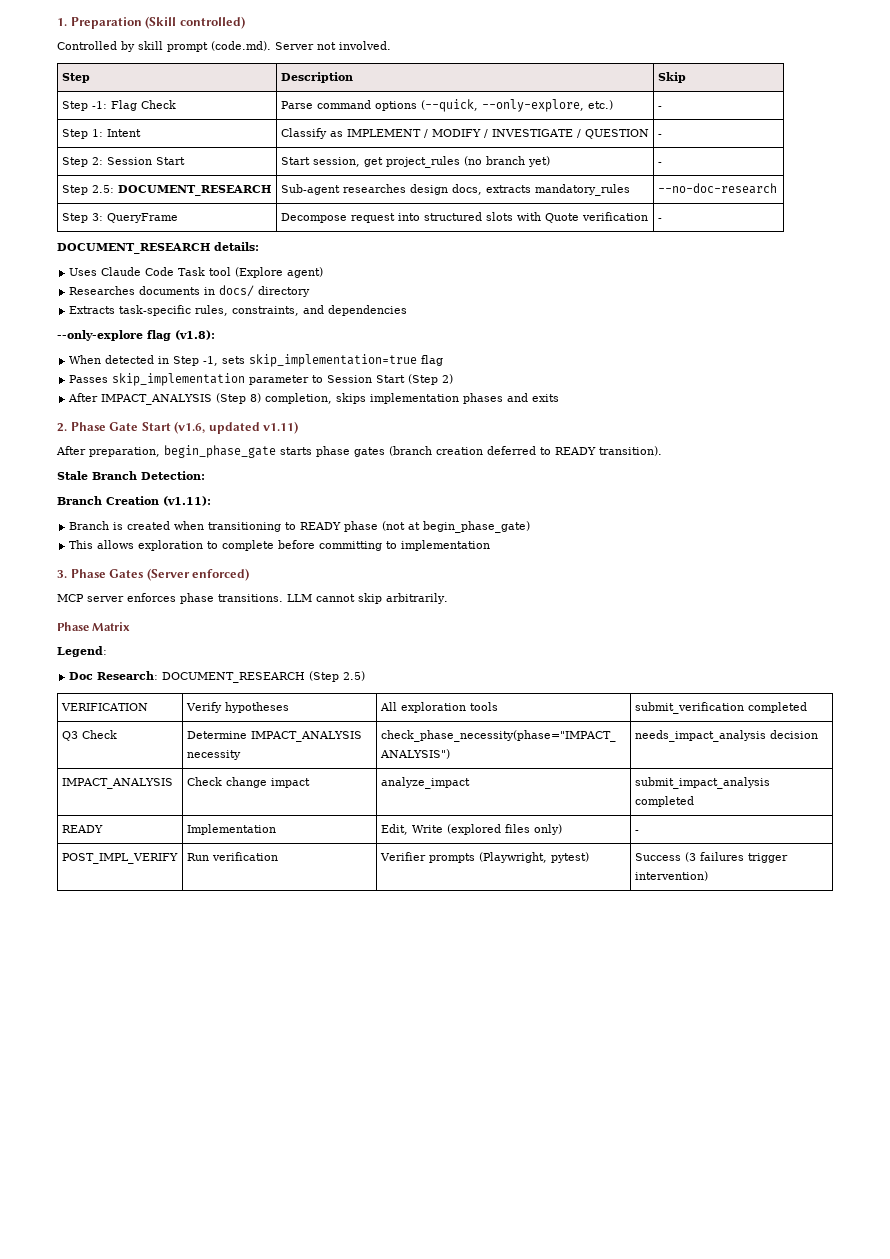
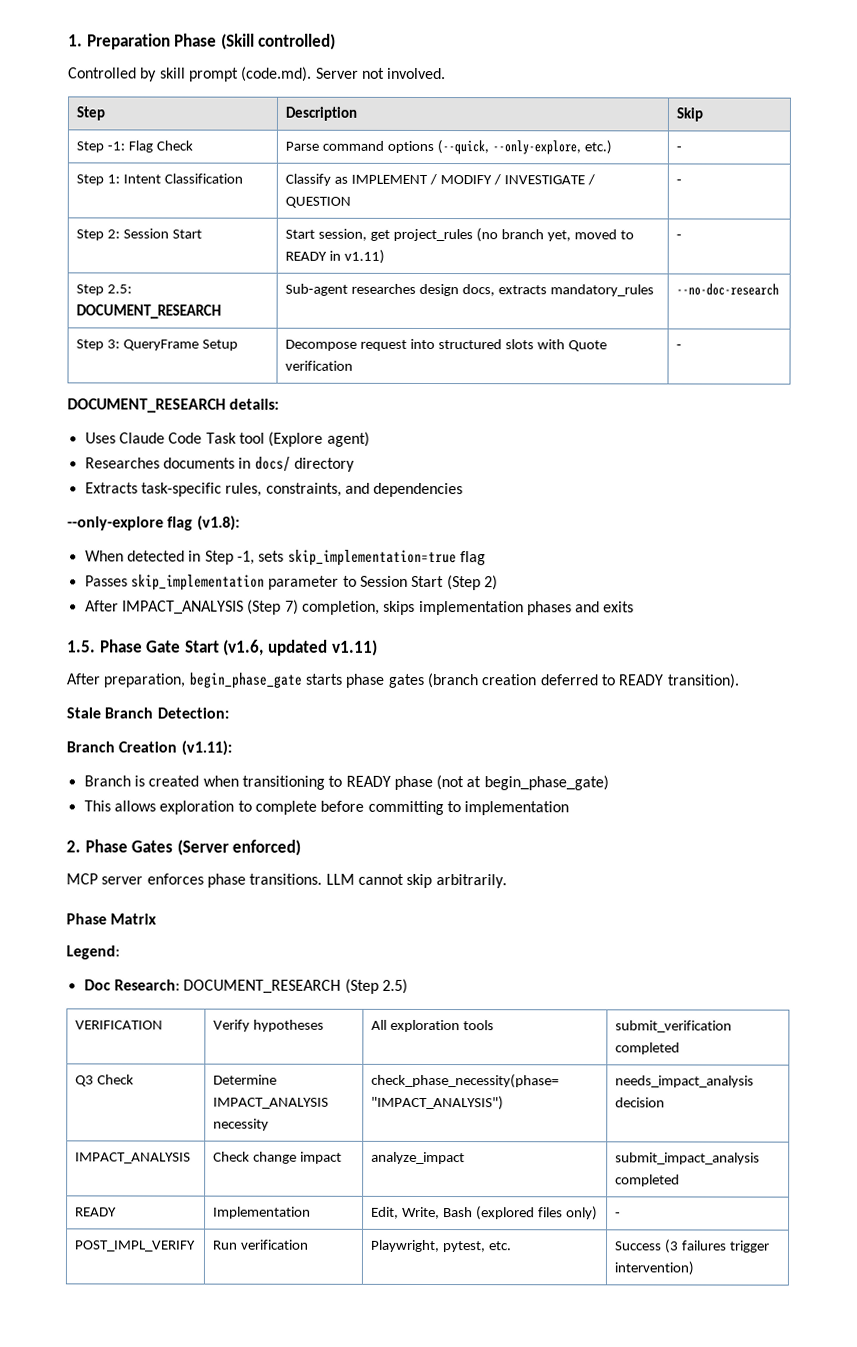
(142, 23) none -> [174,33,218,47] Phase
(141, 133) none -> [163,173,243,184] Classification
[527,156,550,167] yet) -> [546,229,634,242] [285,249,386,264] yet, moved to READY in v1.11)
(178, 218) none -> [201,339,238,351] Setup
[250,393,262,403] 8) -> [284,599,299,615] 7)
[57,423,67,432] 2. -> [67,640,96,653] 1.5.
[57,570,67,578] 3. -> [66,840,81,853] 2.
[411,825,443,833] Write -> [402,1206,474,1220] Write, Bash
[379,852,589,863] Verifier prompts (Playwright, pytest) -> [370,1239,513,1253] Playwright, pytest, etc.

